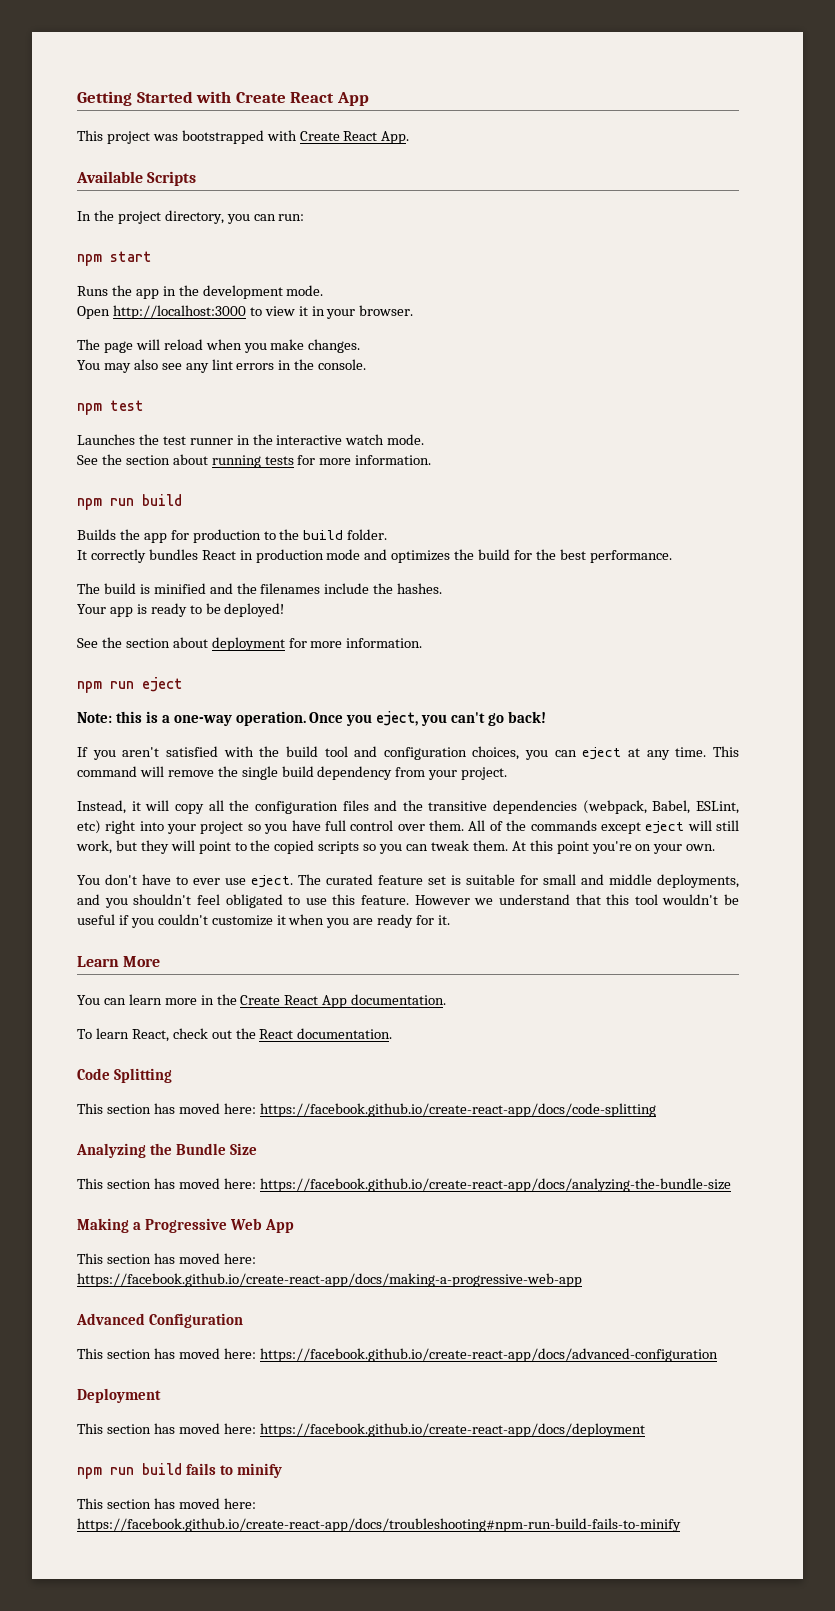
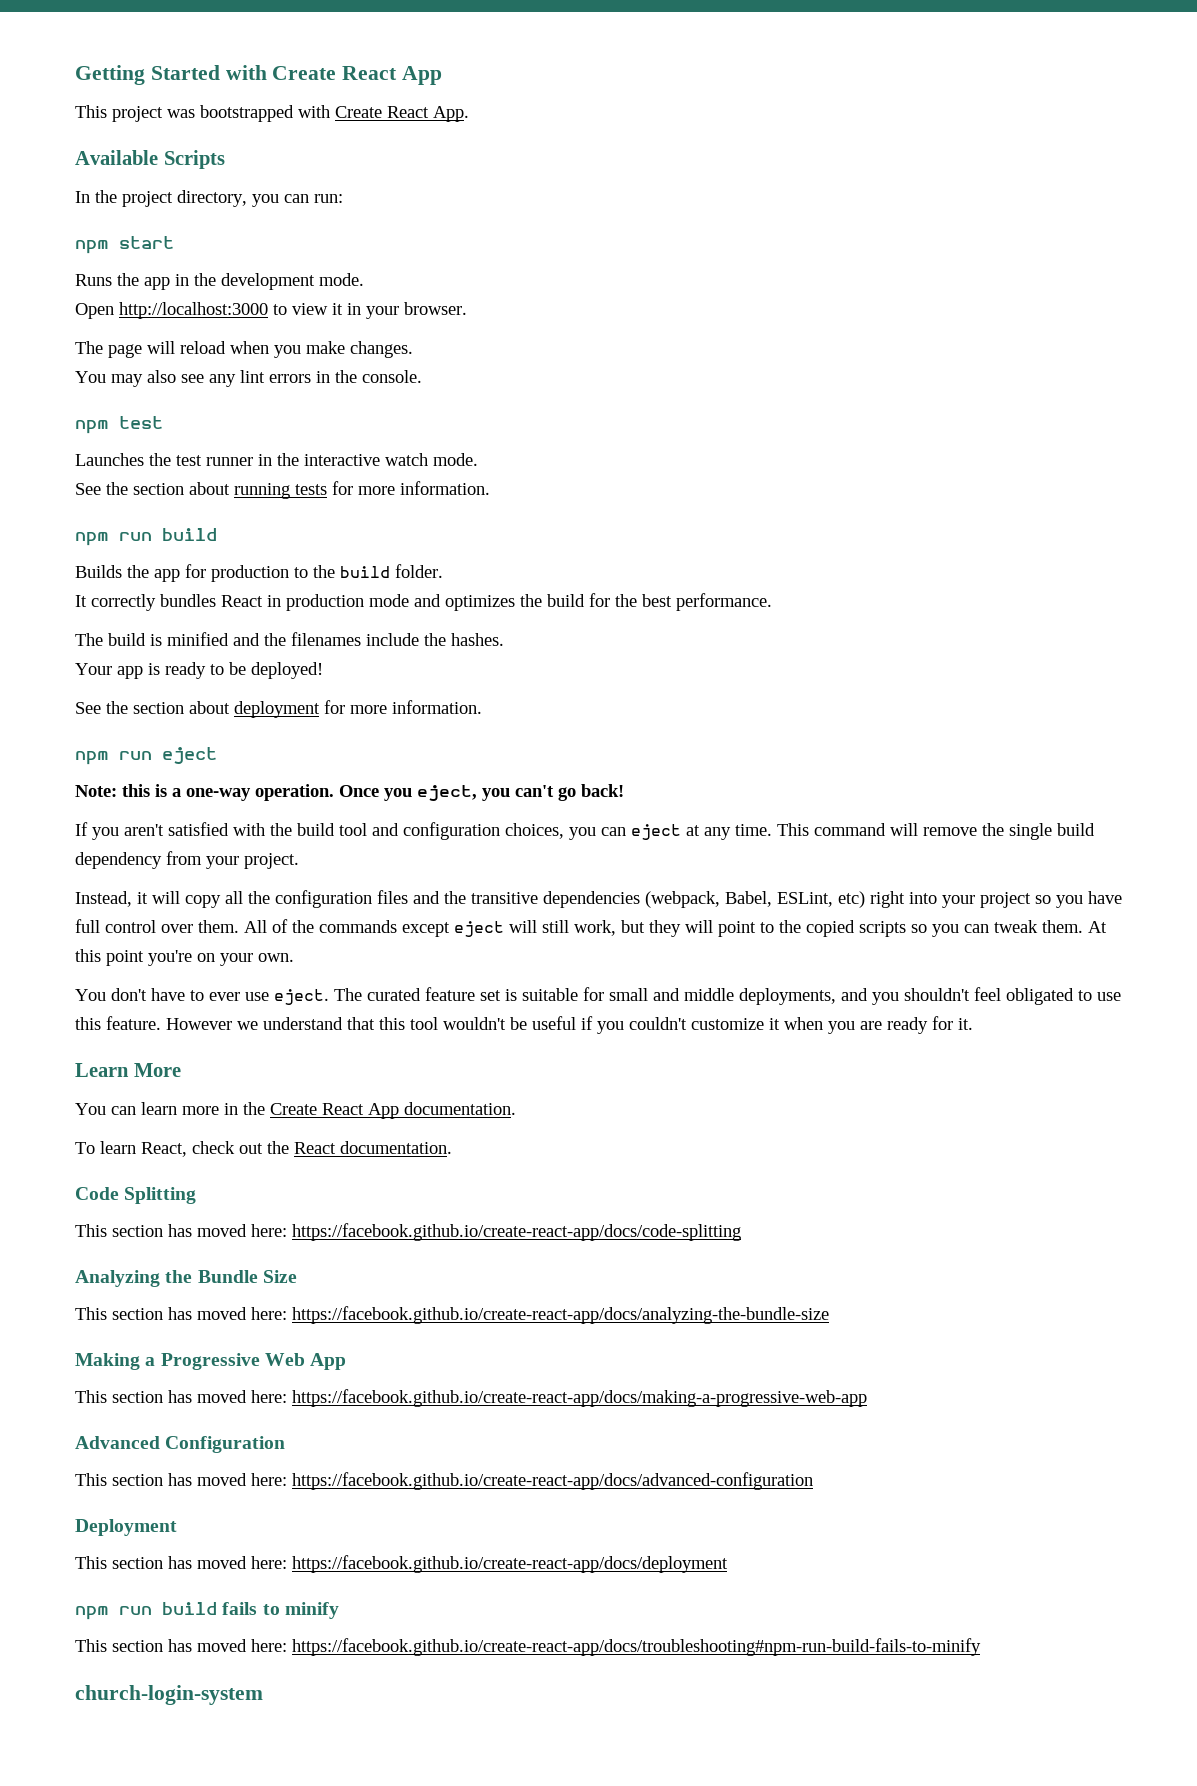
(681, 1525) none -> [75,1685,263,1705] // church-login-system

